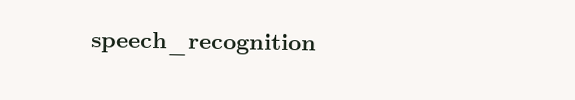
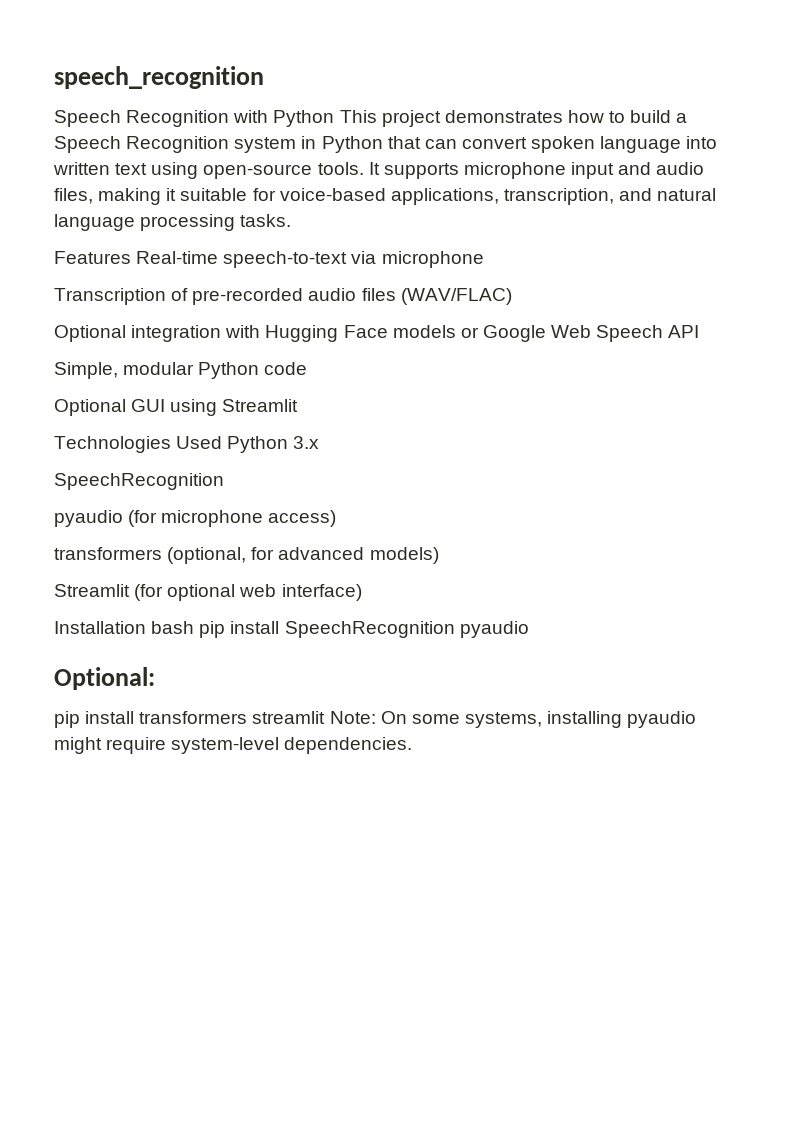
(317, 44) none -> [54,110,688,127] [54,136,718,153] [53,162,705,179] [54,188,717,205] [54,214,292,231] [54,251,484,268] [54,288,512,305] [54,325,700,342] [54,362,308,379] [54,399,299,416] [54,436,320,453] [54,473,224,490] [54,510,337,527] [54,547,439,564] [54,584,362,601] [54,621,529,638] [54,667,155,690] [54,711,697,728] [54,737,413,754] // Speech Recognition with Python This project demonstrates how to build a Speech Recognition system in Python that can convert spoken language into written text using open-source tools. It supports microphone input and audio files, making it suitable for voice-based applications, transcription, and natural language processing tasks. // Features Real-time speech-to-text via microphone // Transcription of pre-recorded audio files (WAV/FLAC) // Optional integration with Hugging Face models or Google Web Speech API // Simple, modular Python code // Optional GUI using Streamlit // Technologies Used Python 3.x // SpeechRecognition // pyaudio (for microphone access) // transformers (optional, for advanced models) // Streamlit (for optional web interface) // Installation bash pip install SpeechRecognition pyaudio // Optional: // pip install transformers streamlit Note: On some systems, installing pyaudio might require system-level dependencies.

